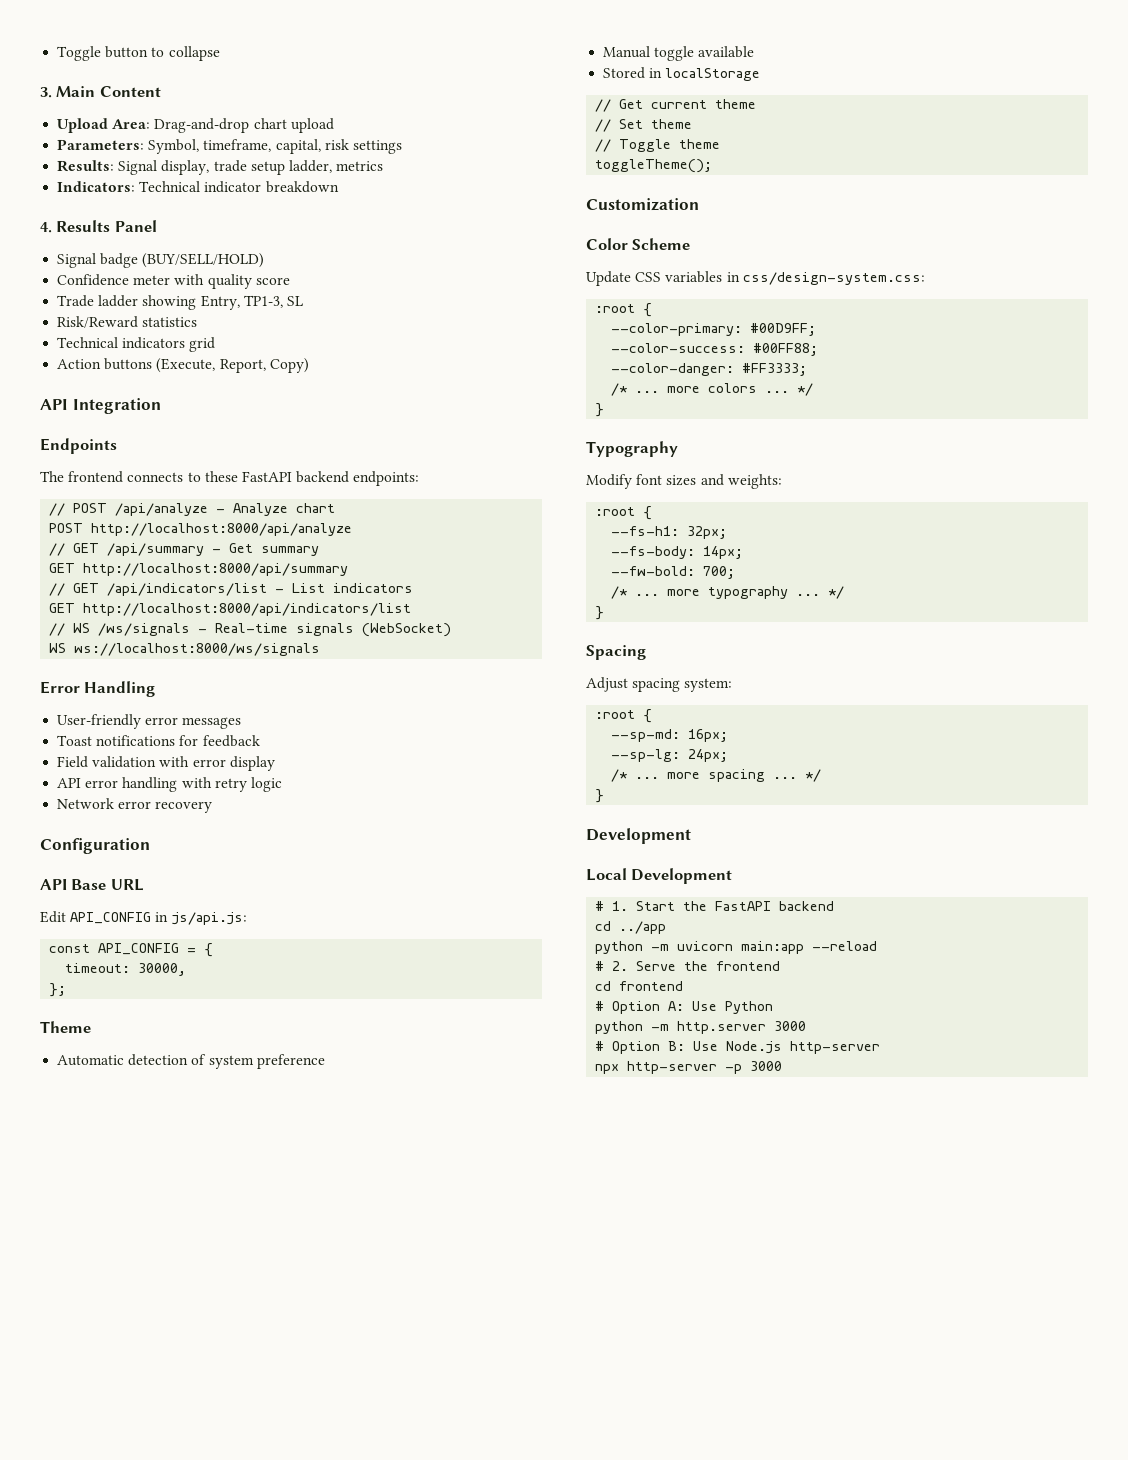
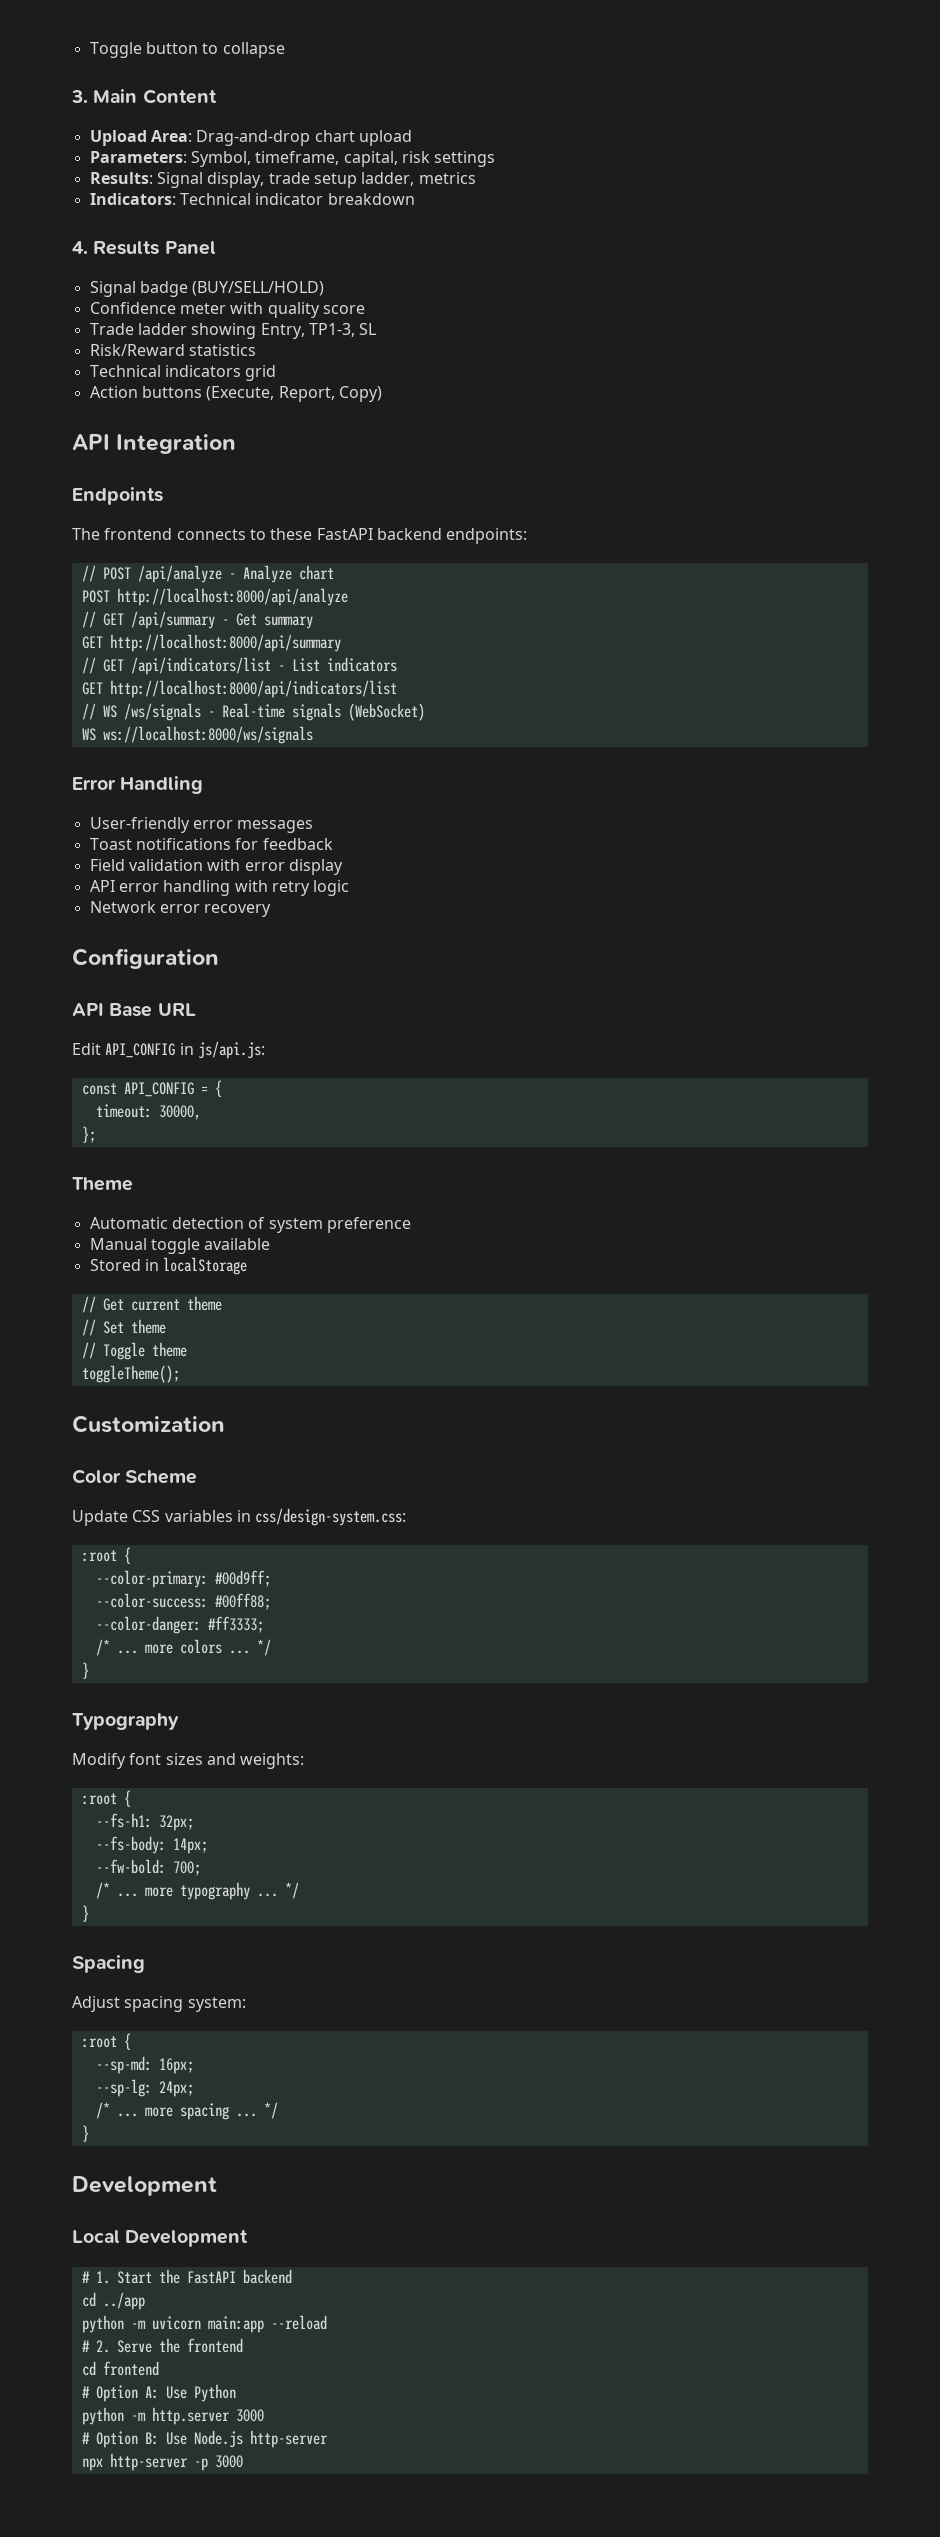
[750,323,817,336] #00D9FF; -> [214,1570,271,1587] #00d9ff;
[753,343,819,356] #00FF88; -> [214,1593,271,1610] #00ff88;
[742,363,808,376] #FF3333; -> [207,1616,264,1633] #ff3333;

